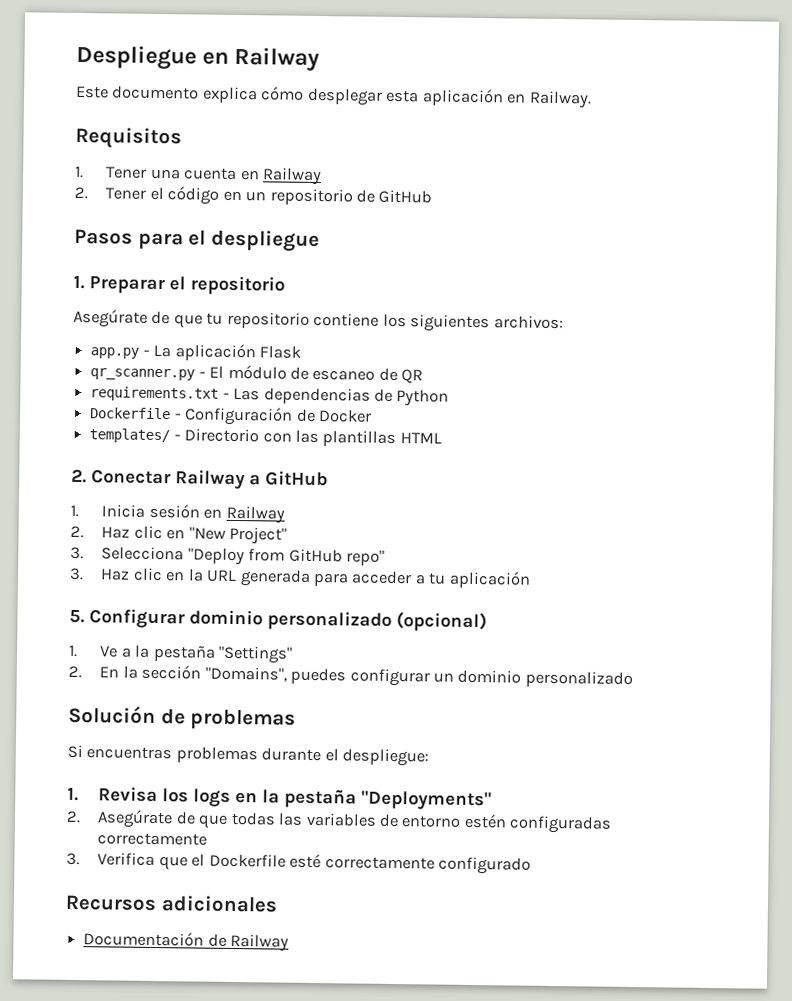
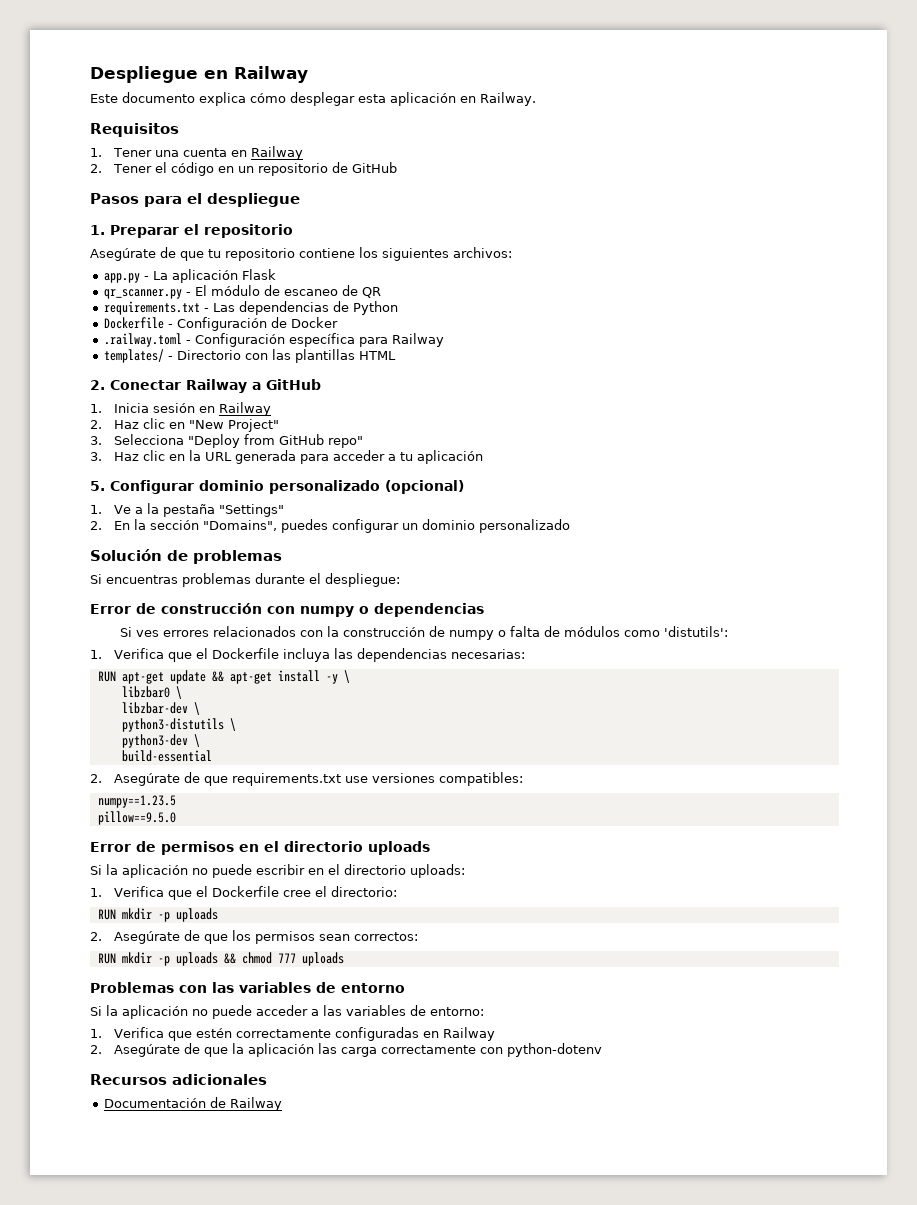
(372, 416) none -> [104,333,445,347] // .railway.toml - Configuración específica para Railway
[67,786,493,811] [66,809,613,834] [97,832,208,846] [66,852,532,875] 1. Revisa los logs en la pestaña "Deployments" // 2. Asegúrate de que todas las variables de entorno estén configuradas correctamente // 3. Verifica que el Dockerfile esté correctamente configurado -> [90,603,484,617] [120,626,729,640] [90,648,525,662] [97,670,350,684] [121,686,182,699] [121,702,200,715] [121,718,236,732] [121,734,200,748] [121,750,212,762] [90,772,523,786] [97,795,176,808] [97,811,176,825] [90,841,430,855] [90,864,465,878] [90,886,397,900] [97,908,218,922] [90,930,418,944] [97,952,344,966] [90,982,405,993] [90,1005,484,1019] [90,1027,495,1041] [90,1043,602,1057] Error de construcción con numpy o dependencias // Si ves errores relacionados con la construcción de numpy o falta de módulos como 'distutils': // 1. Verifica que el Dockerfile incluya las dependencias necesarias: // RUN apt-get update && apt-get install -y \ // libzbar0 \ // libzbar-dev \ // python3-distutils \ // python3-dev \ // build-essential // 2. Asegúrate de que requirements.txt use versiones compatibles: // numpy==1.23.5 // pillow==9.5.0 // Error de permisos en el directorio uploads // Si la aplicación no puede escribir en el directorio uploads: // 1. Verifica que el Dockerfile cree el directorio: // RUN mkdir -p uploads // 2. Asegúrate de que los permisos sean correctos: // RUN mkdir -p uploads && chmod 777 uploads // Problemas con las variables de entorno // Si la aplicación no puede acceder a las variables de entorno: // 1. Verifica que estén correctamente configuradas en Railway // 2. Asegúrate de que la aplicación las carga correctamente con python-dotenv

